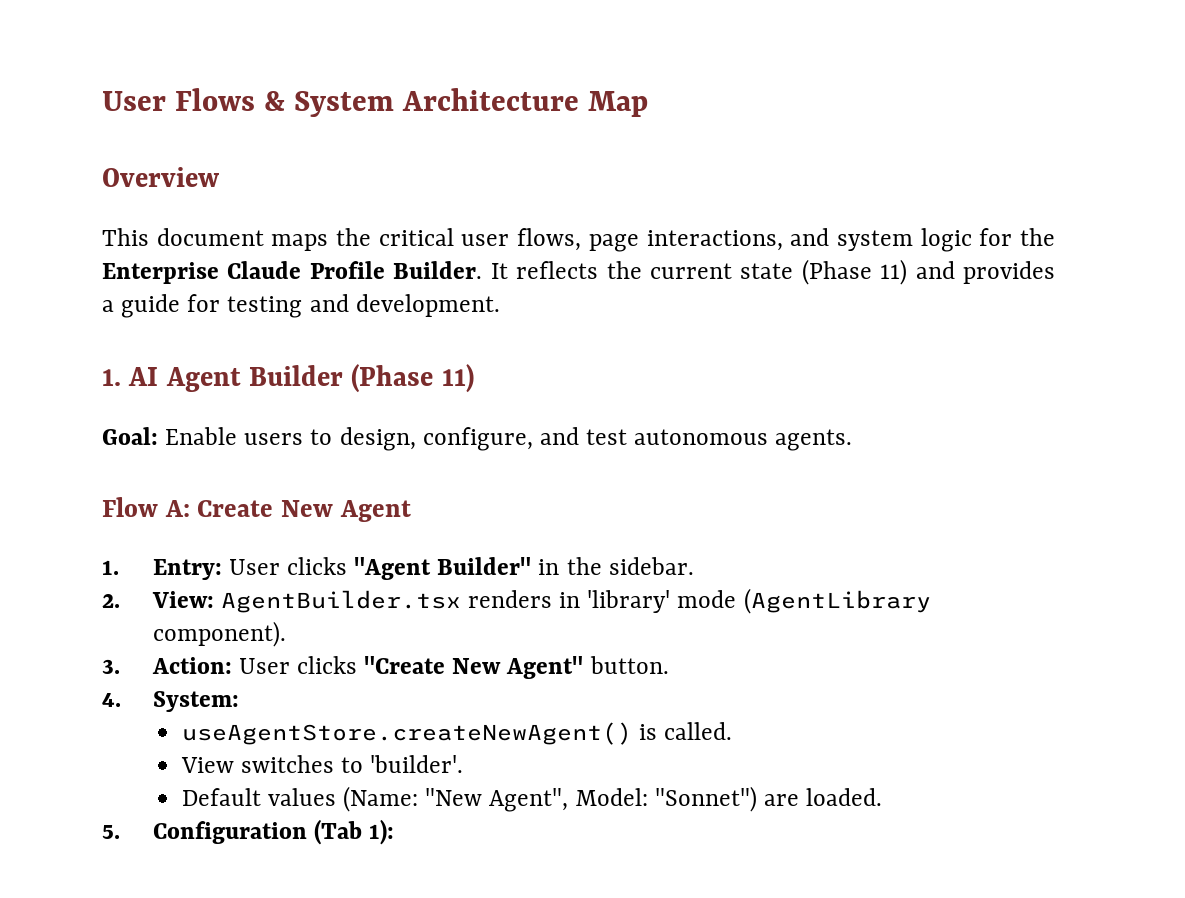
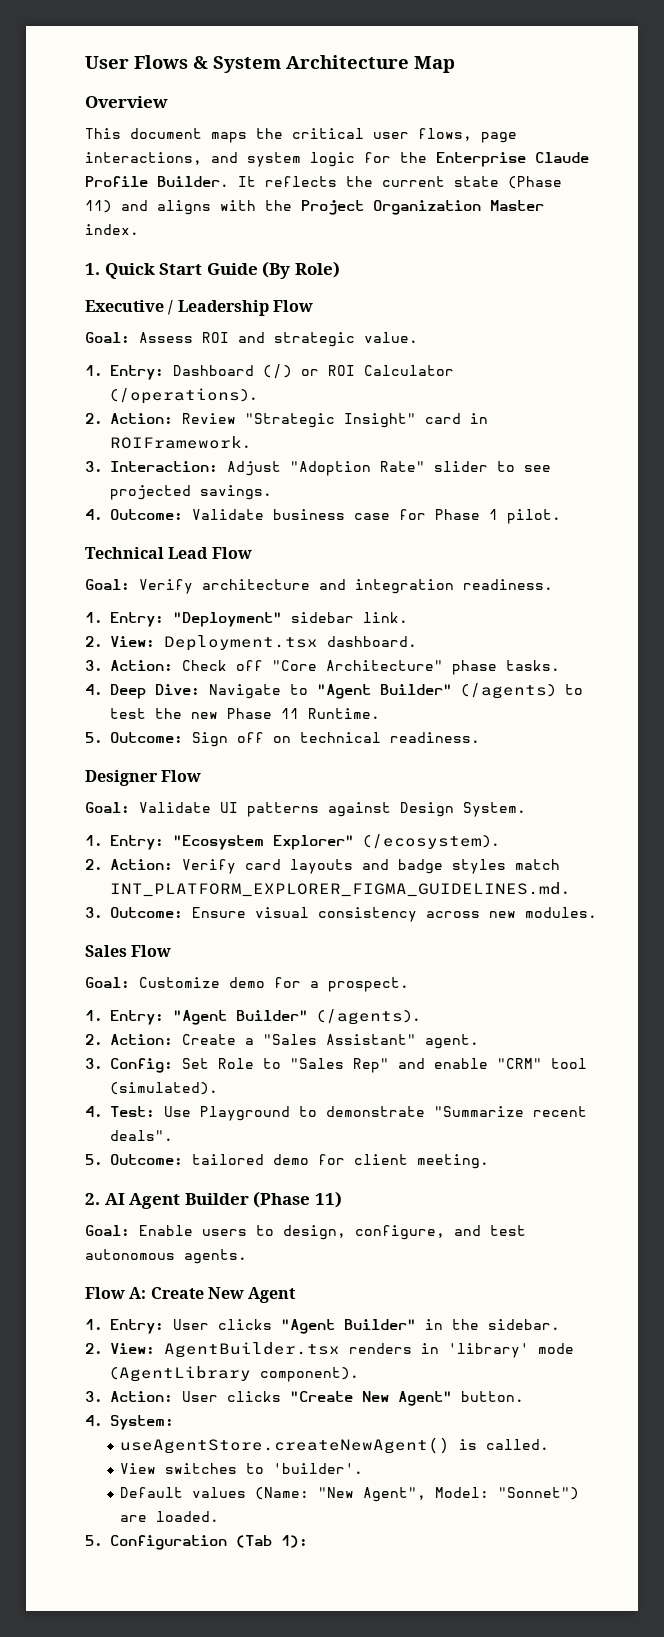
[962,261,1055,284] [102,294,500,318] [102,369,121,386] provides a guide for testing and development. // 1. -> [157,200,544,215] [85,224,139,235] [85,261,340,279] [85,300,313,316] [85,332,418,347] [85,364,454,380] [110,388,258,404] [85,413,488,428] [110,436,251,449] [85,461,551,476] [110,485,272,500] [85,509,561,524] [85,547,252,559] [85,579,553,594] [85,612,408,627] [85,635,417,651] [85,660,560,675] [85,683,583,699] [110,708,380,719] [85,732,480,747] [85,770,202,786] [85,802,526,817] [85,834,500,850] [85,859,560,874] [110,882,570,897] [85,907,597,922] [85,945,172,957] [85,977,409,992] [85,1009,421,1025] [85,1034,479,1049] [85,1058,587,1073] [110,1082,218,1095] [85,1106,587,1121] [110,1130,173,1141] [85,1154,489,1169] [85,1193,100,1205] aligns with the Project Organization Master index. // 1. Quick Start Guide (By Role) // Executive / Leadership Flow // Goal: Assess ROI and strategic value. // 1. Entry: Dashboard (/) or ROI Calculator (/operations). // 2. Action: Review "Strategic Insight" card in ROIFramework. // 3. Interaction: Adjust "Adoption Rate" slider to see projected savings. // 4. Outcome: Validate business case for Phase 1 pilot. // Technical Lead Flow // Goal: Verify architecture and integration readiness. // 1. Entry: "Deployment" sidebar link. // 2. View: Deployment.tsx dashboard. // 3. Action: Check off "Core Architecture" phase tasks. // 4. Deep Dive: Navigate to "Agent Builder" (/agents) to test the new Phase 11 Runtime. // 5. Outcome: Sign off on technical readiness. // Designer Flow // Goal: Validate UI patterns against Design System. // 1. Entry: "Ecosystem Explorer" (/ecosystem). // 2. Action: Verify card layouts and badge styles match INT_PLATFORM_EXPLORER_FIGMA_GUIDELINES.md. // 3. Outcome: Ensure visual consistency across new modules. // Sales Flow // Goal: Customize demo for a prospect. // 1. Entry: "Agent Builder" (/agents). // 2. Action: Create a "Sales Assistant" agent. // 3. Config: Set Role to "Sales Rep" and enable "CRM" tool (simulated). // 4. Test: Use Playground to demonstrate "Summarize recent deals". // 5. Outcome: tailored demo for client meeting. // 2.

